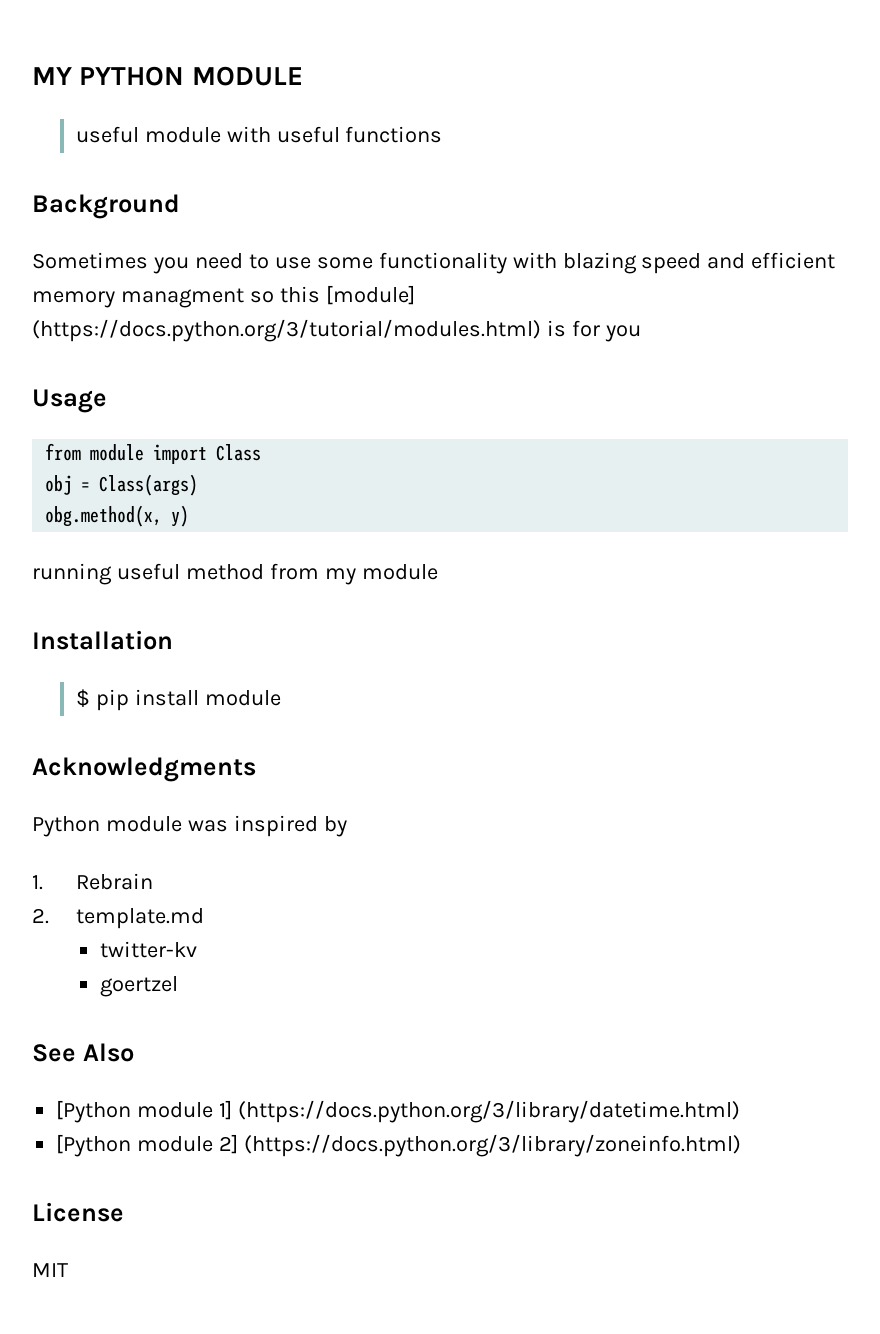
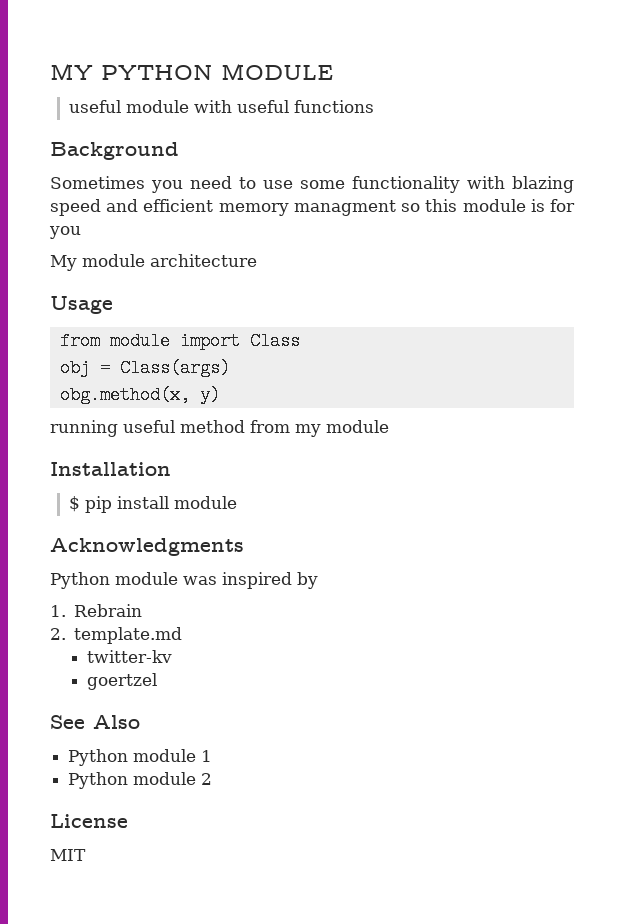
[325,285,415,305] [32,319,541,342] [module] (https://docs.python.org/3/tutorial/modules.html) -> [462,199,526,212] module
(641, 333) none -> [50,254,257,271] // My module architecture
[56,1100,741,1123] [56,1134,742,1157] [Python module 1] (https://docs.python.org/3/library/datetime.html) // [Python module 2] (https://docs.python.org/3/library/zoneinfo.html) -> [68,749,213,766] [68,772,213,789] Python module 1 // Python module 2

